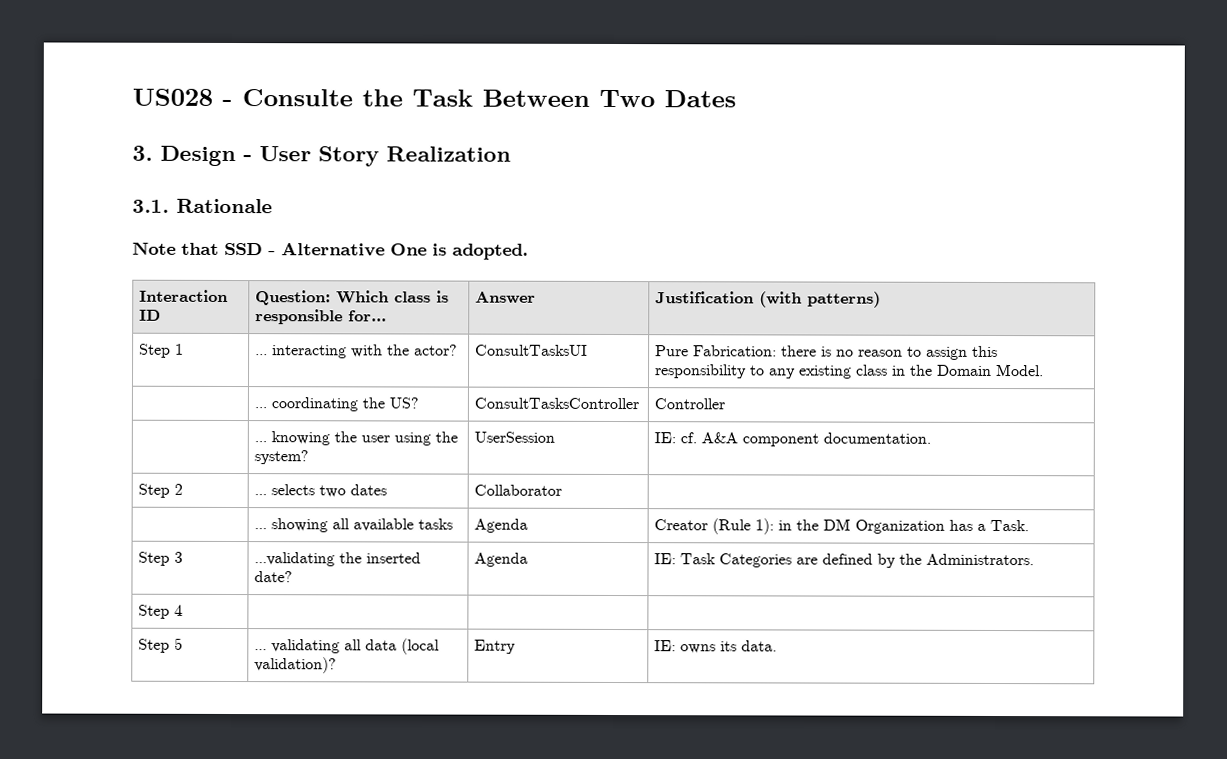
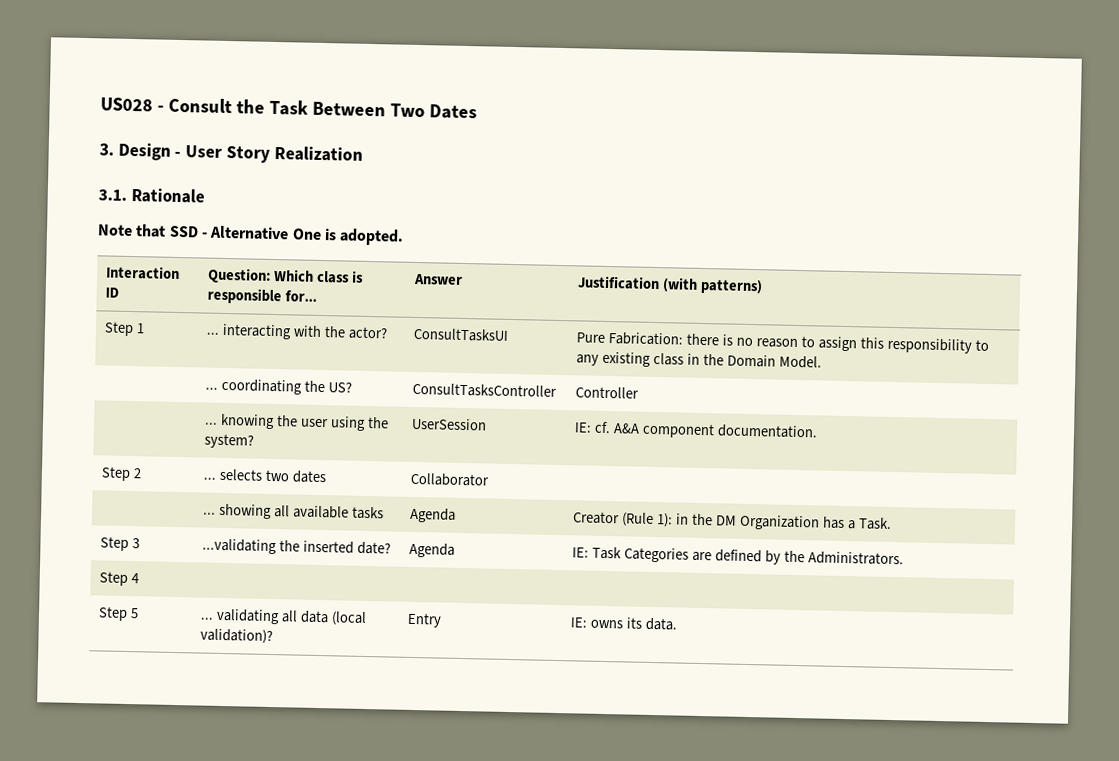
[242,89,353,107] Consulte -> [167,97,232,114] Consult

